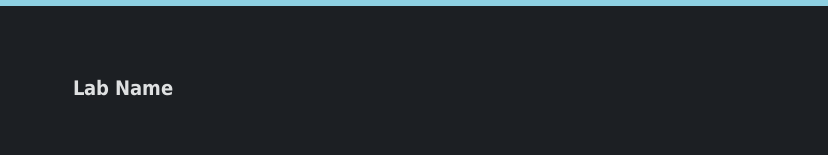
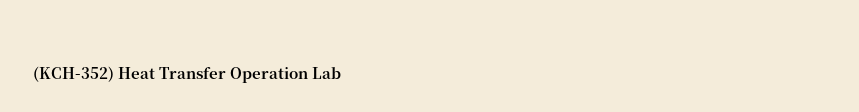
[73,79,173,96] Lab Name -> [33,66,342,83] (KCH-352) Heat Transfer Operation Lab

